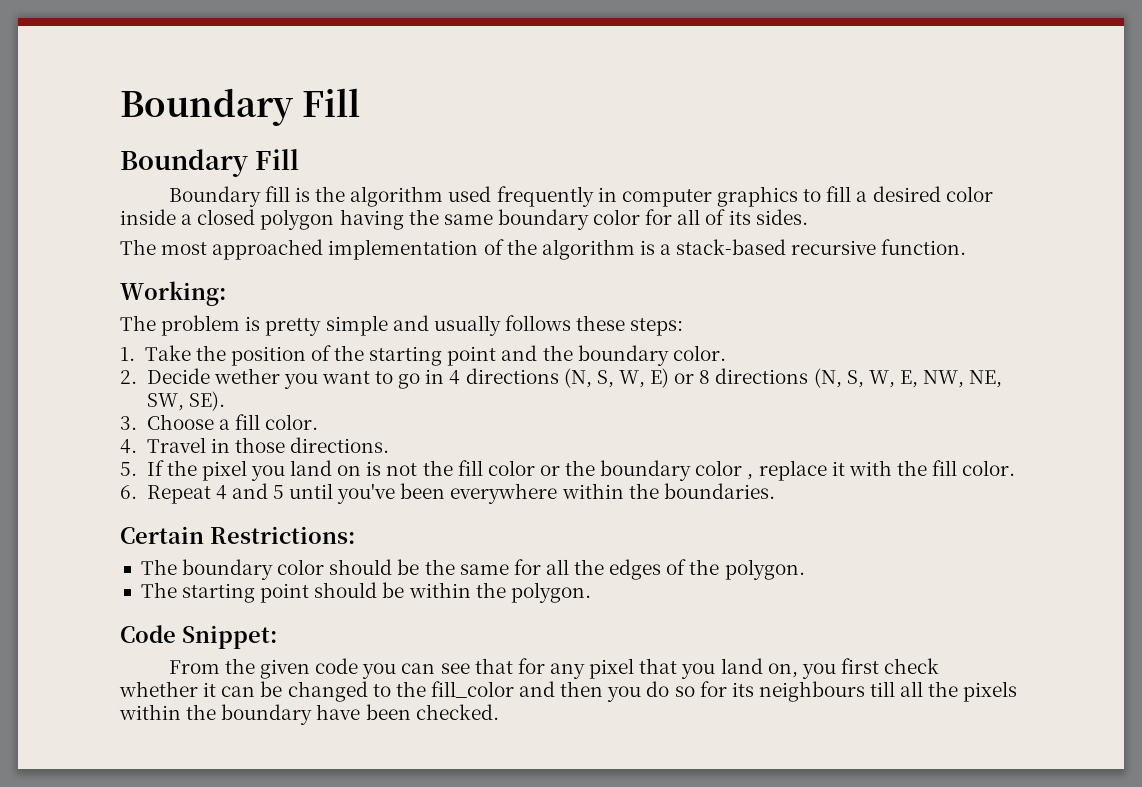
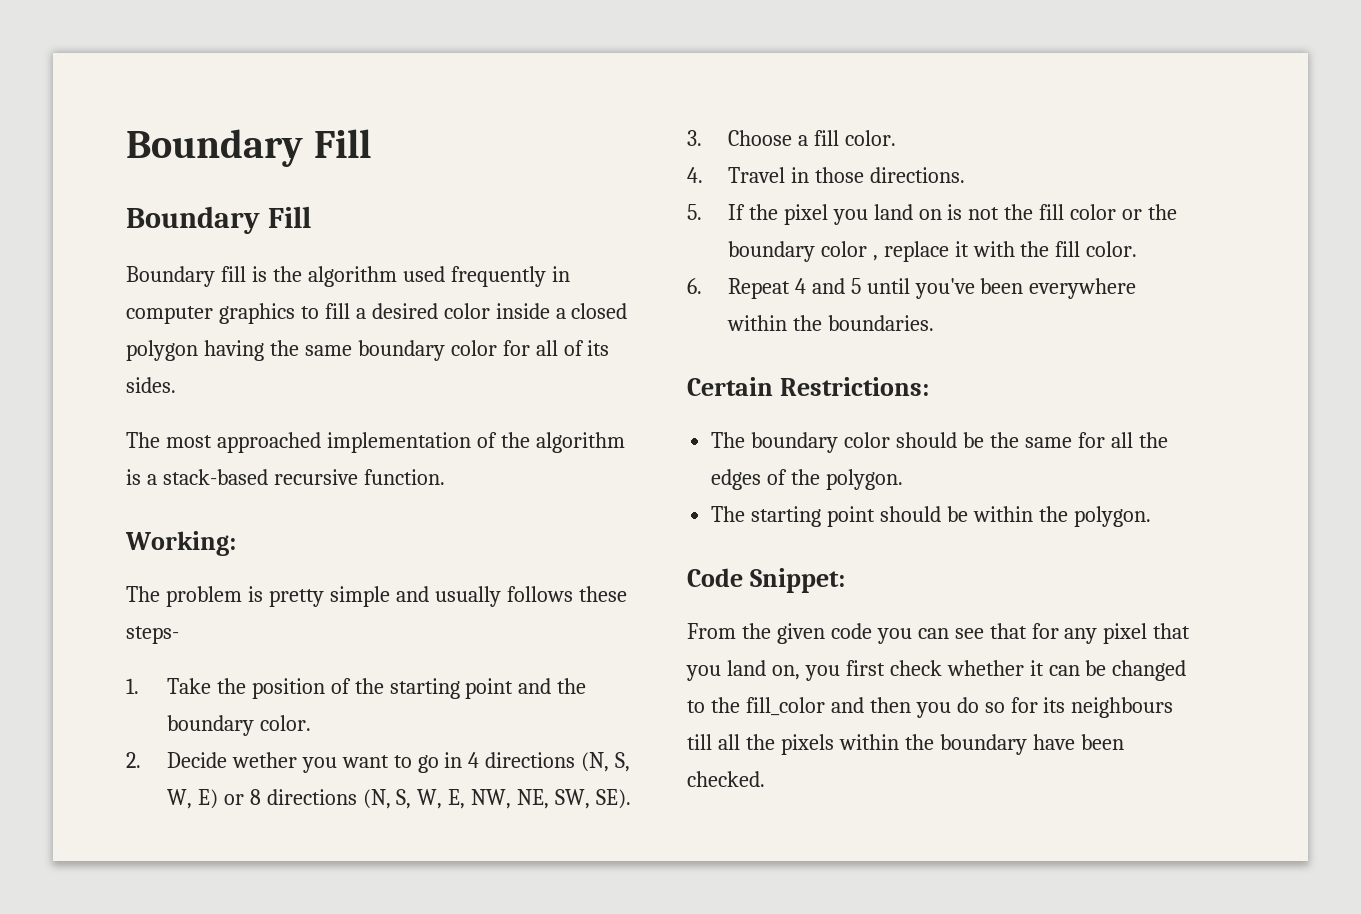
[630,318,684,336] steps: -> [126,626,179,644] steps-

